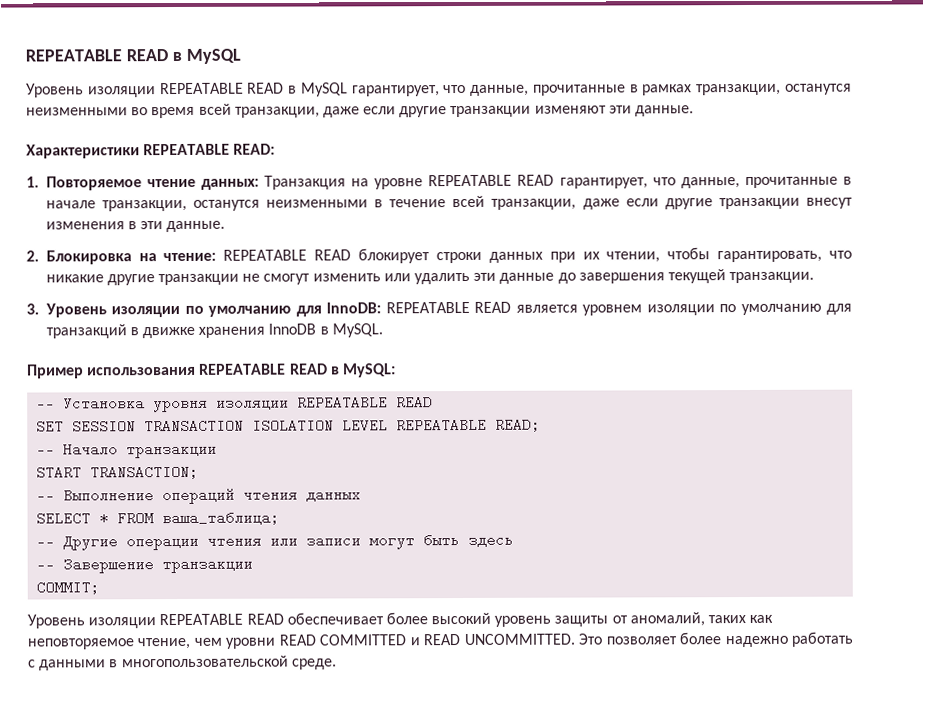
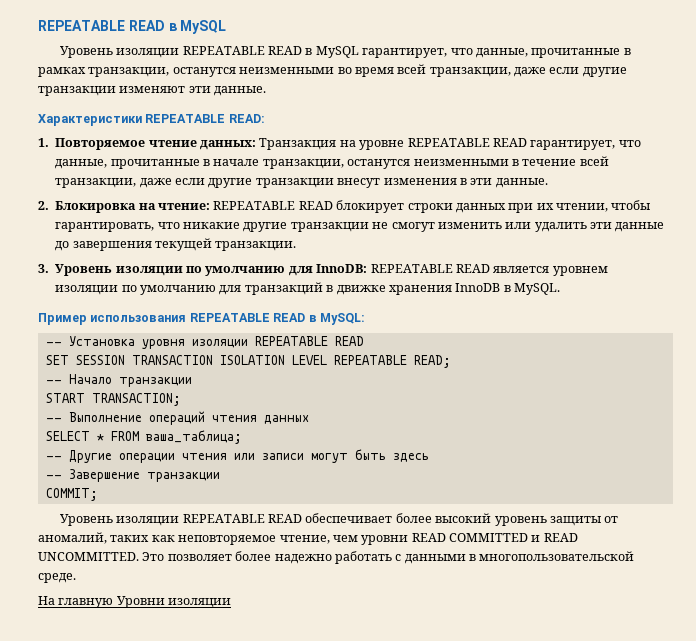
(337, 664) none -> [38,596,232,608] // На главную Уровни изоляции

